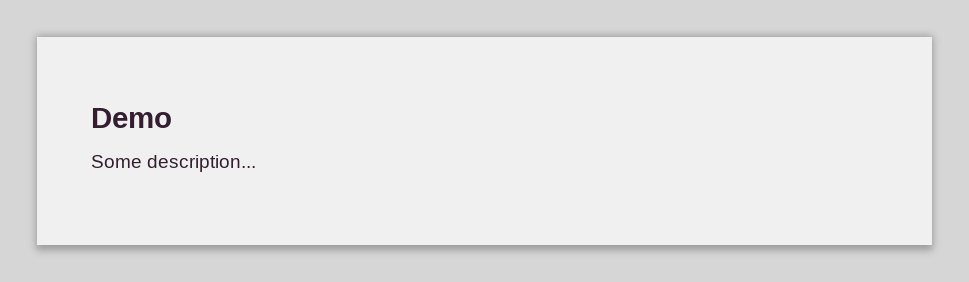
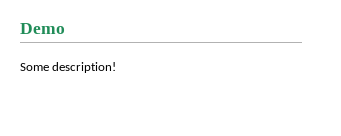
[147,155,257,172] description... -> [52,62,117,73] description!

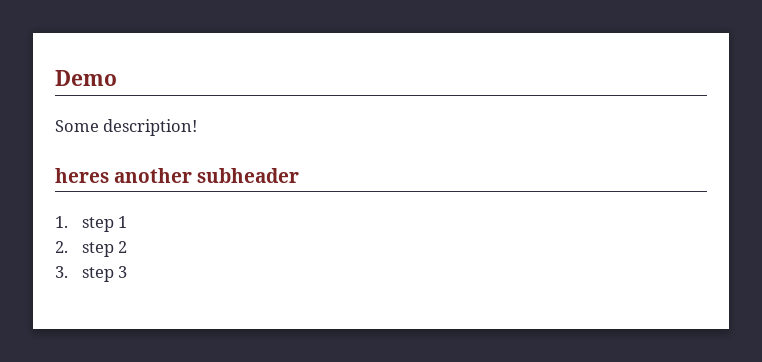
(117, 67) none -> [55,168,300,183] [55,216,128,232] [55,241,128,257] [55,266,128,282] // heres another subheader // 1. step 1 // 2. step 2 // 3. step 3

